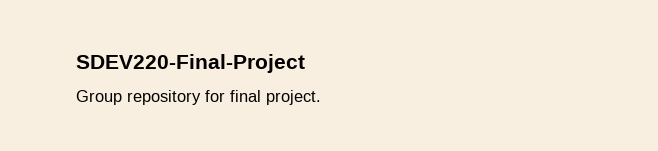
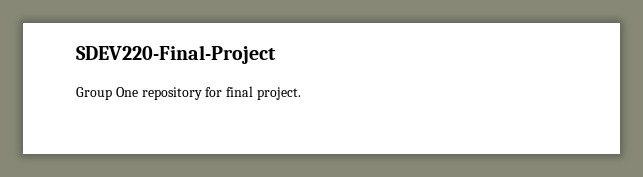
(122, 97) none -> [115,87,138,97] One

